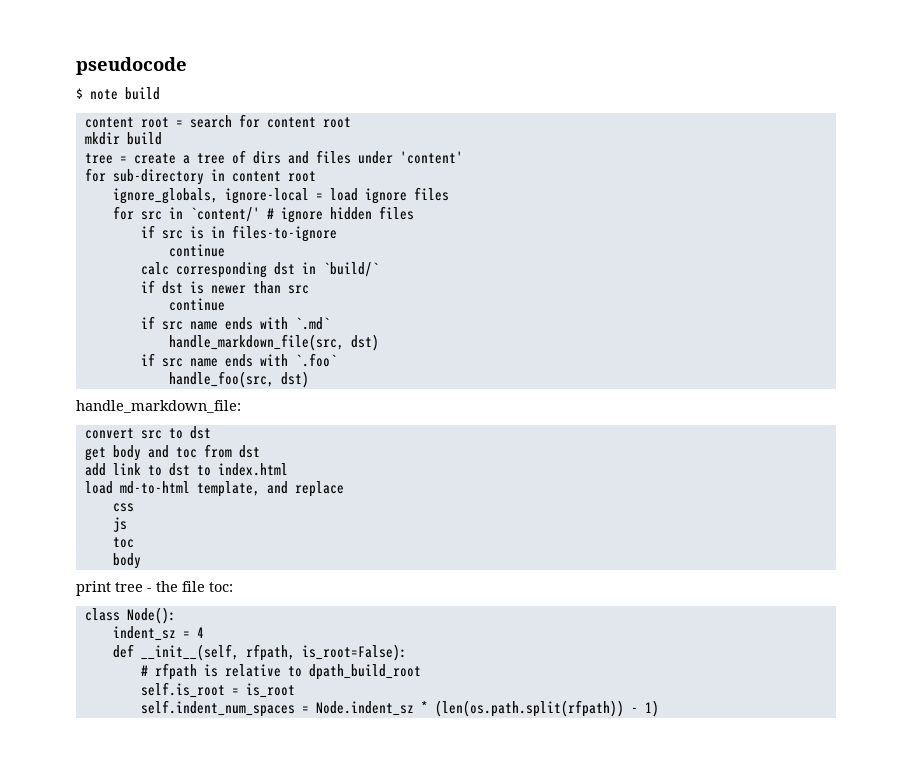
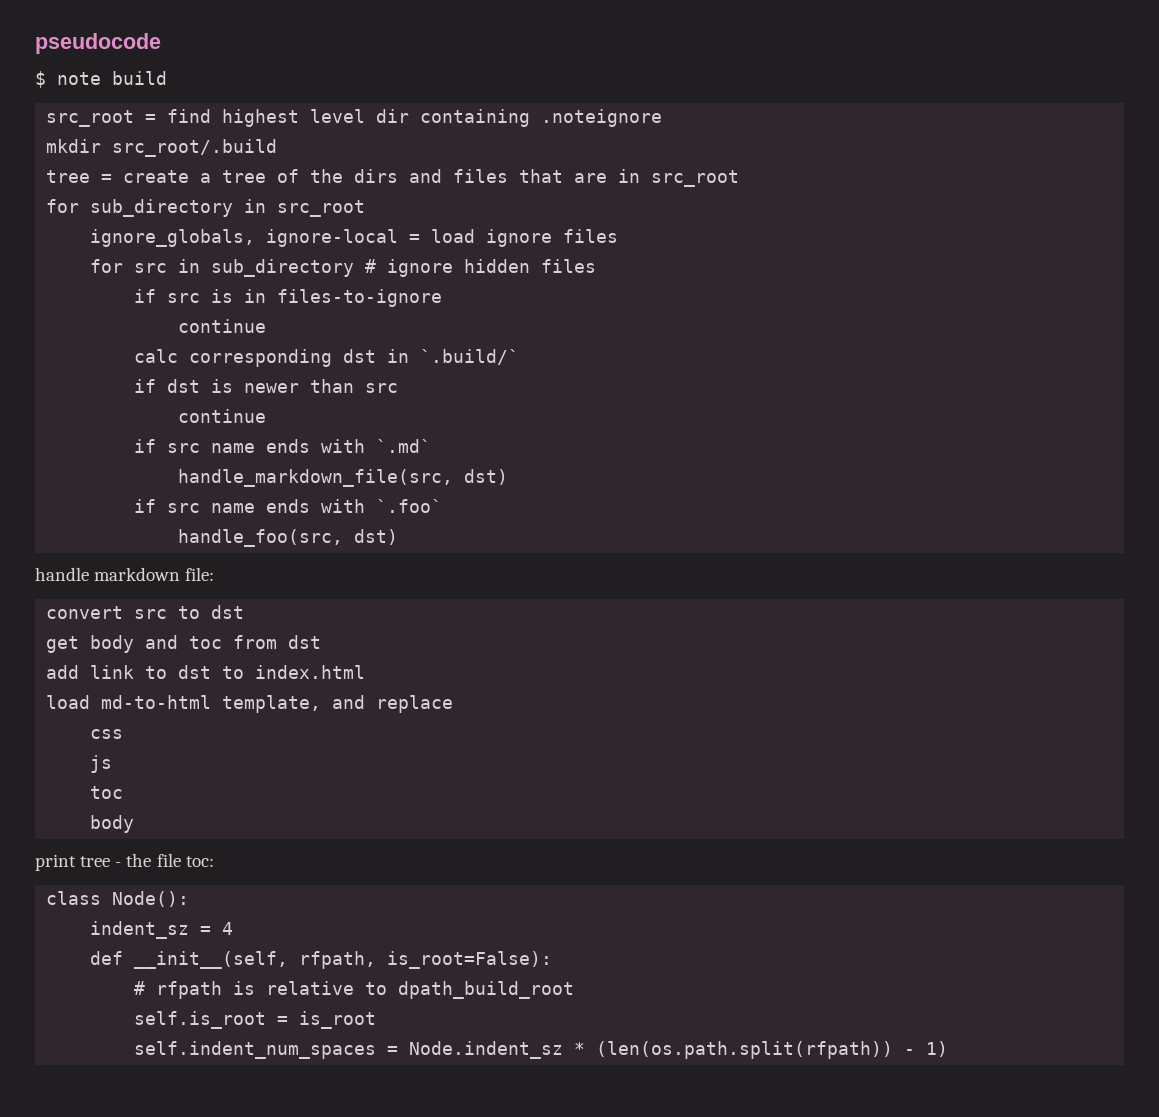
[84,114,351,128] content root = search for content root -> [46,109,663,127] src_root = find highest level dir containing .noteignore
[126,132,162,145] build -> [112,139,278,157] src_root/.build
(246, 157) none -> [310,169,344,183] the
[357,151,463,164] [84,168,316,185] under 'content' // for sub-directory in content root -> [519,169,740,187] [46,199,366,217] that are in src_root // for sub_directory in src_root
[189,207,260,222] `content/' -> [211,259,355,277] sub_directory
[322,262,379,277] `build/` -> [420,349,520,365] `.build/`
[76,400,241,413] handle_markdown_file: -> [35,567,215,581] handle markdown file:

